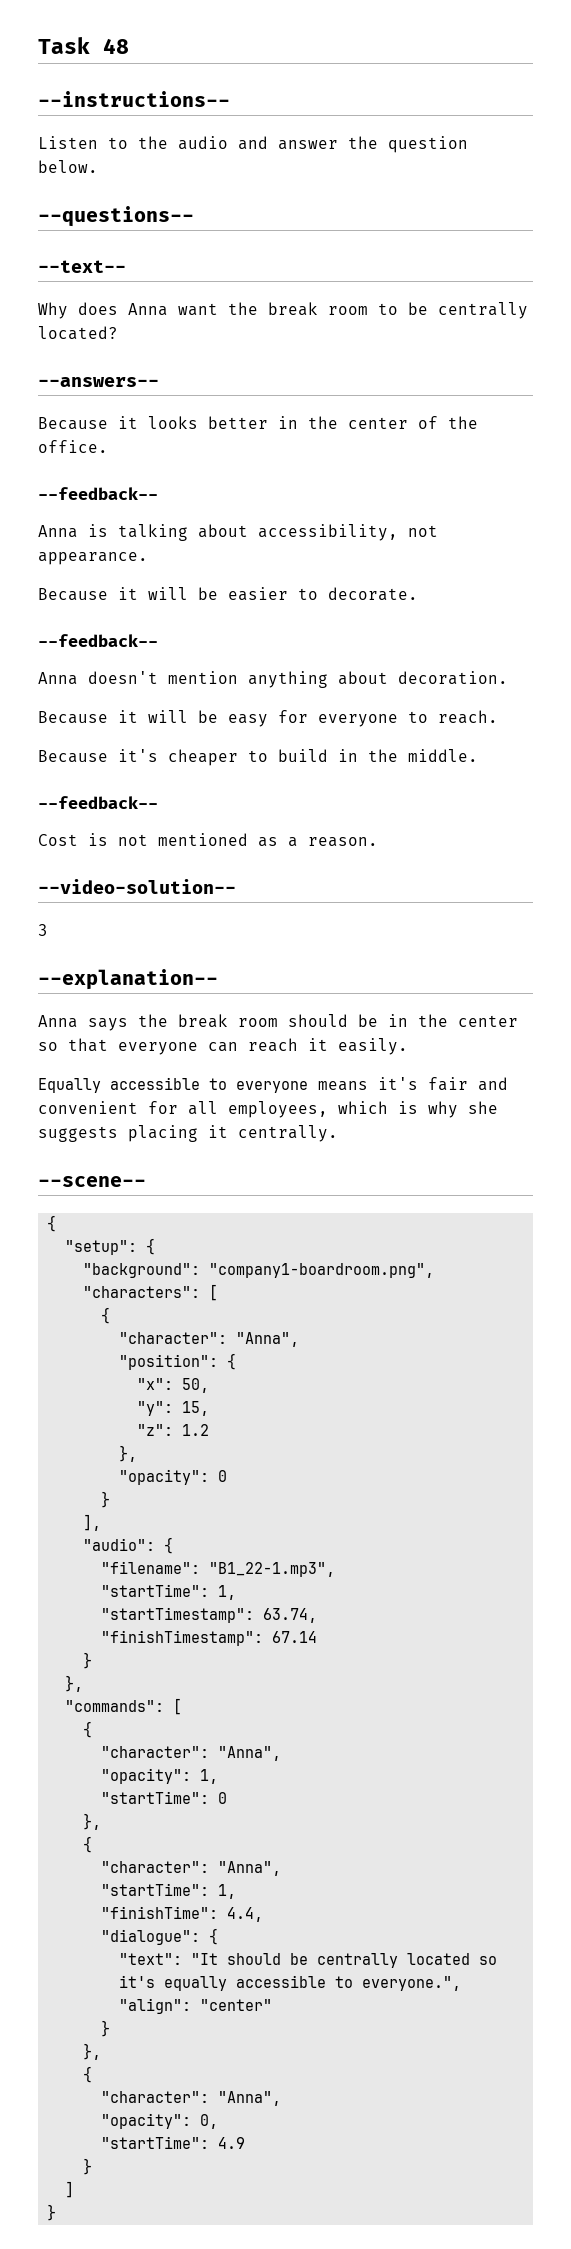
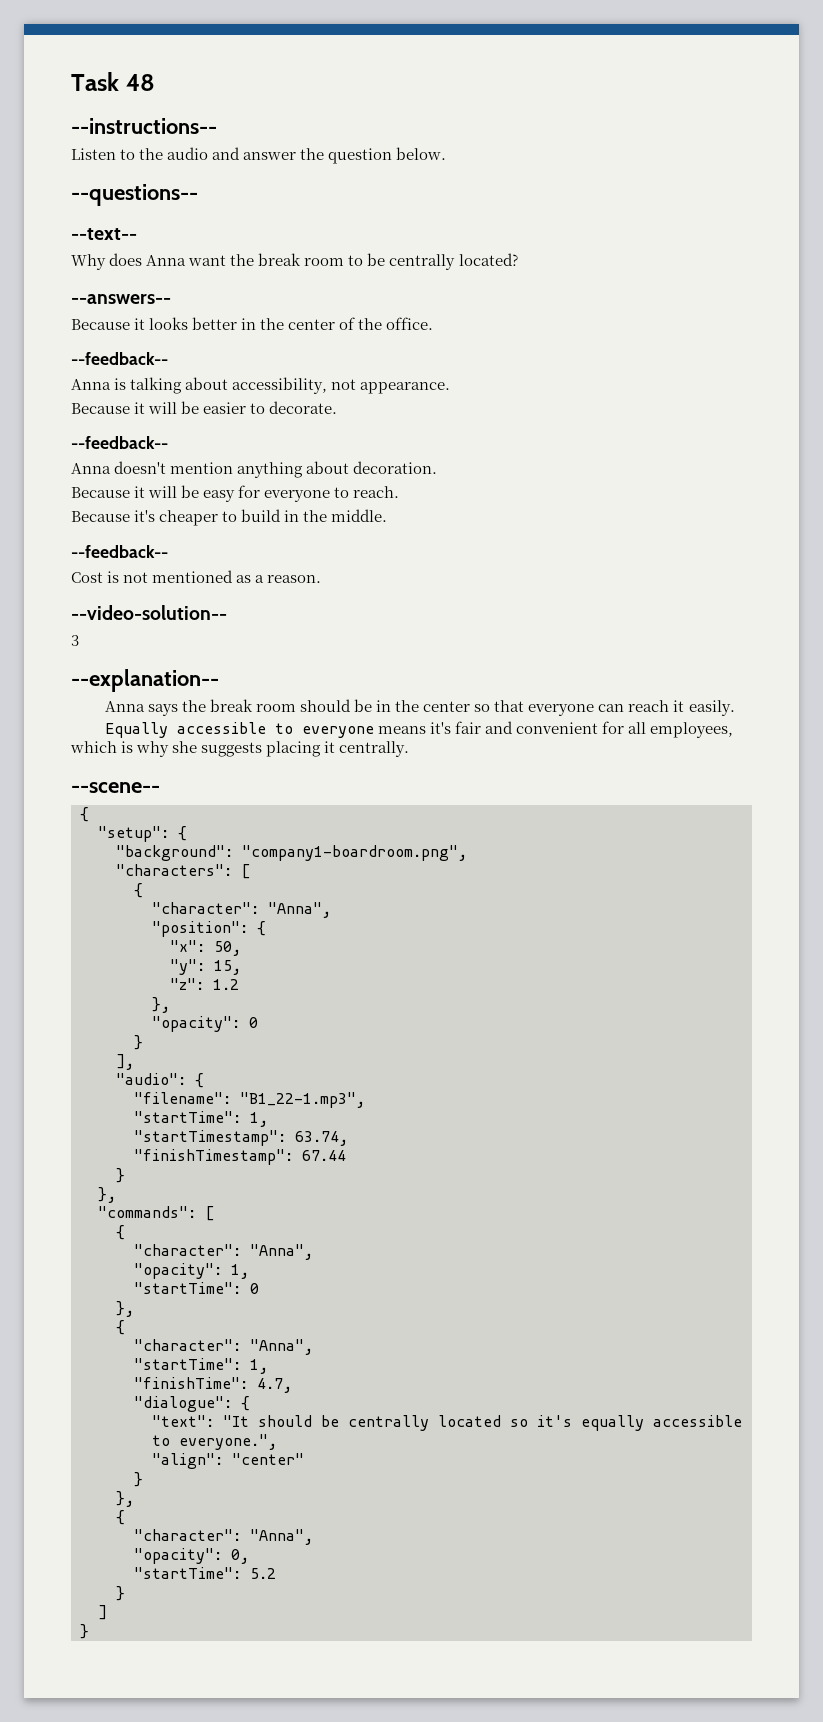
[272,1631,318,1643] 67.14 -> [302,1150,346,1161] 67.44
[227,1907,264,1922] 4.4, -> [257,1378,292,1393] 4.7,
[218,2137,246,2149] 4.9 -> [250,1568,276,1579] 5.2

